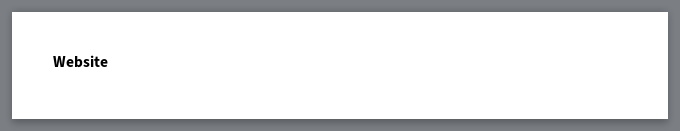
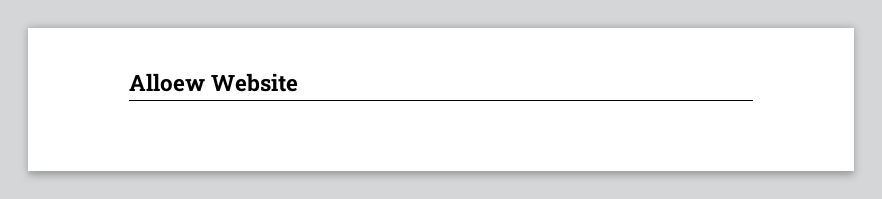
(53, 61) none -> [129,73,205,92] Alloew

